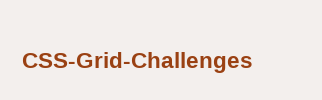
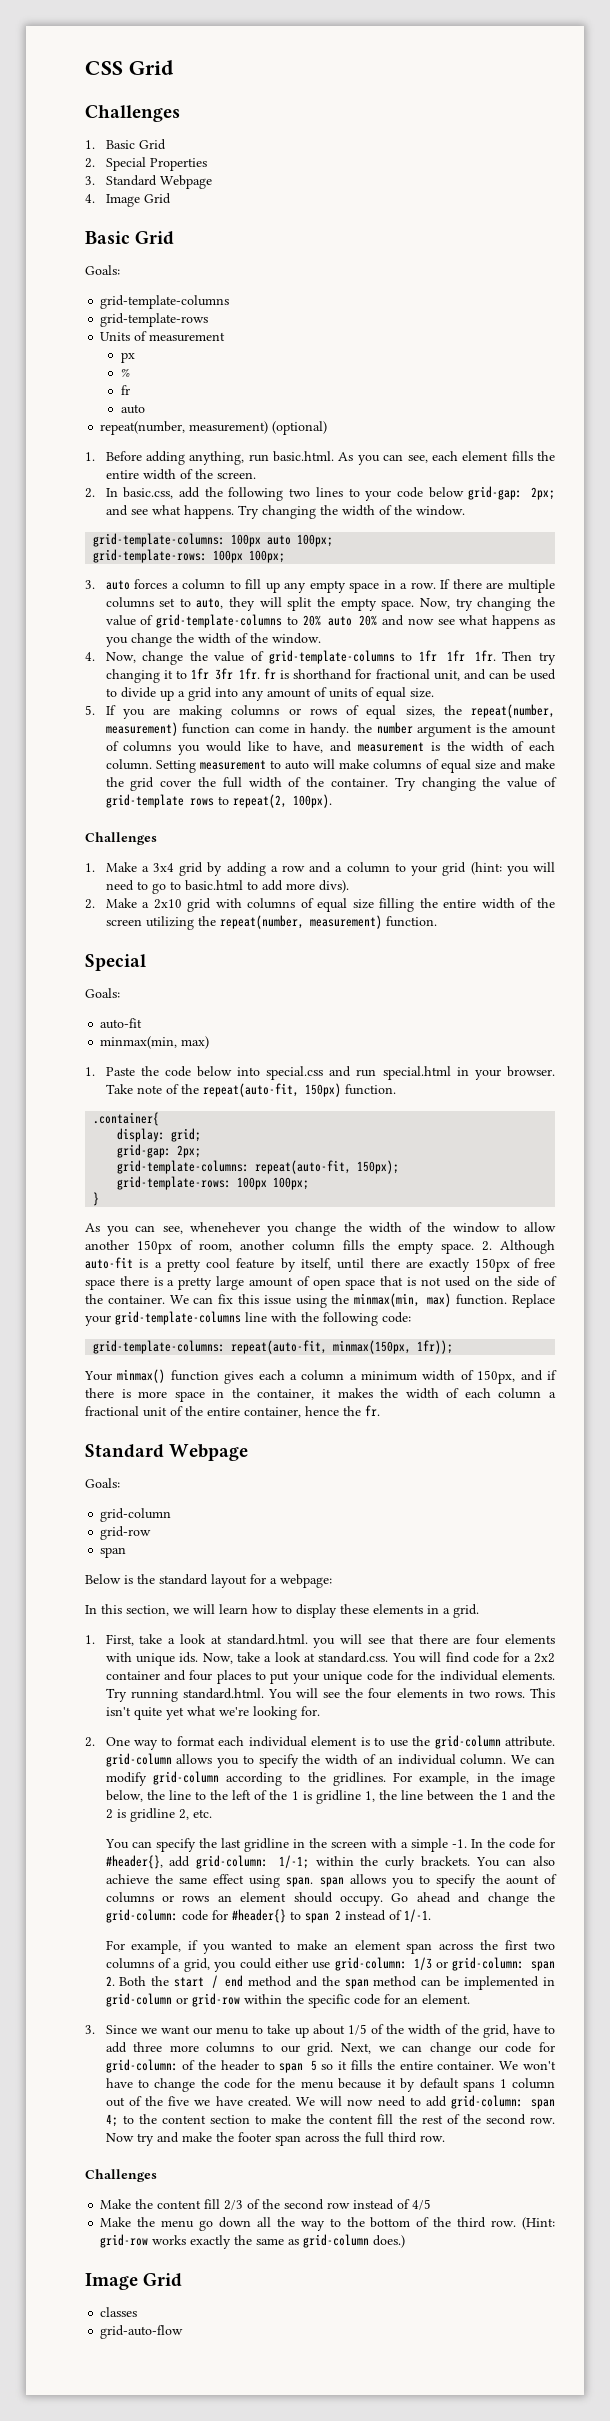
[22,52,253,73] CSS-Grid-Challenges -> [85,60,174,75] [85,105,180,122] [85,139,166,150] [85,157,207,171] [85,175,212,189] [85,193,171,207] [85,231,175,245] [85,265,120,275] [100,295,230,309] [100,313,209,327] [100,331,226,342] [120,352,135,363] [120,368,130,377] [120,385,130,395] [120,404,145,414] [100,421,328,435] [85,451,555,465] [105,469,256,480] [85,486,555,501] [105,505,465,519] [93,533,334,547] [93,549,286,563] [85,579,555,593] [105,597,556,611] [105,614,555,629] [105,633,321,647] [85,650,556,665] [105,668,556,683] [105,687,434,701] [85,704,555,719] [105,722,556,737] [105,741,555,755] [105,759,555,773] [105,777,557,791] [105,794,332,808] [85,832,157,845] [85,862,555,876] [105,880,349,894] [85,898,555,912] [105,915,437,930] [85,954,146,971] [85,988,120,998] [100,1018,143,1029] [100,1036,210,1049] [85,1066,555,1080] [105,1083,396,1097] [93,1112,160,1126] [117,1128,202,1142] [117,1144,202,1158] [117,1160,400,1174] [117,1176,310,1190] [93,1192,100,1206] [85,1222,556,1236] [85,1240,555,1254] [85,1257,555,1272] [85,1276,557,1290] [85,1293,555,1308] [85,1311,411,1326] [93,1340,454,1354] [84,1369,557,1384] [85,1388,556,1402] [85,1405,380,1418] [85,1444,249,1461] [85,1478,120,1488] [100,1508,172,1522] [100,1526,152,1540] [100,1547,127,1558] [85,1574,332,1588] [85,1604,479,1618] [85,1634,555,1648] [105,1652,555,1666] [105,1670,555,1684] [105,1688,555,1702] [105,1706,320,1720] [85,1735,555,1750] [105,1753,556,1768] [105,1771,555,1786] [105,1790,556,1804] [105,1808,212,1822] [104,1838,555,1852] [105,1855,555,1870] [105,1874,558,1888] [105,1892,555,1906] [105,1909,431,1923] [105,1940,555,1954] [105,1957,555,1972] [105,1975,555,1990] [105,1993,470,2008] [85,2024,555,2038] [105,2042,556,2056] [105,2059,556,2073] [105,2078,555,2092] [105,2095,555,2109] [105,2114,555,2127] [105,2132,445,2146] [85,2169,157,2182] [100,2199,432,2210] [100,2217,556,2231] [100,2234,406,2249] [85,2273,183,2290] [100,2307,138,2317] [100,2325,184,2339] CSS Grid // Challenges // 1. Basic Grid // 2. Special Properties // 3. Standard Webpage // 4. Image Grid // Basic Grid // Goals: // grid-template-columns // grid-template-rows // Units of measurement // px // % // fr // auto // repeat(number, measurement) (optional) // 1. Before adding anything, run basic.html. As you can see, each element fills the entire width of the screen. // 2. In basic.css, add the following two lines to your code below grid-gap: 2px; and see what happens. Try changing the width of the window. // grid-template-columns: 100px auto 100px; // grid-template-rows: 100px 100px; // 3. auto forces a column to fill up any empty space in a row. If there are multiple columns set to auto, they will split the empty space. Now, try changing the value of grid-template-columns to 20% auto 20% and now see what happens as you change the width of the window. // 4. Now, change the value of grid-template-columns to 1fr 1fr 1fr. Then try changing it to 1fr 3fr 1fr. fr is shorthand for fractional unit, and can be used to divide up a grid into any amount of units of equal size. // 5. If you are making columns or rows of equal sizes, the repeat(number, measurement) function can come in handy. the number argument is the amount of columns you would like to have, and measurement is the width of each column. Setting measurement to auto will make columns of equal size and make the grid cover the full width of the container. Try changing the value of grid-template rows to repeat(2, 100px). // Challenges // 1. Make a 3x4 grid by adding a row and a column to your grid (hint: you will need to go to basic.html to add more divs). // 2. Make a 2x10 grid with columns of equal size filling the entire width of the screen utilizing the repeat(number, measurement) function. // Special // Goals: // auto-fit // minmax(min, max) // 1. Paste the code below into special.css and run special.html in your browser. Take note of the repeat(auto-fit, 150px) function. // .container{ // display: grid; // grid-gap: 2px; // grid-template-columns: repeat(auto-fit, 150px); // grid-template-rows: 100px 100px; // } // As you can see, whenehever you change the width of the window to allow another 150px of room, another column fills the empty space. 2. Although auto-fit is a pretty cool feature by itself, until there are exactly 150px of free space there is a pretty large amount of open space that is not used on the side of the container. We can fix this issue using the minmax(min, max) function. Replace your grid-template-columns line with the following code: // grid-template-columns: repeat(auto-fit, minmax(150px, 1fr)); // Your minmax() function gives each a column a minimum width of 150px, and if there is more space in the container, it makes the width of each column a fractional unit of the entire container, hence the fr. // Standard Webpage // Goals: // grid-column // grid-row // span // Below is the standard layout for a webpage: // In this section, we will learn how to display these elements in a grid. // 1. First, take a look at standard.html. you will see that there are four elements with unique ids. Now, take a look at standard.css. You will find code for a 2x2 container and four places to put your unique code for the individual elements. Try running standard.html. You will see the four elements in two rows. This isn't quite yet what we're looking for. // 2. One way to format each individual element is to use the grid-column attribute. grid-column allows you to specify the width of an individual column. We can modify grid-column according to the gridlines. For example, in the image below, the line to the left of the 1 is gridline 1, the line between the 1 and the 2 is gridline 2, etc. // You can specify the last gridline in the screen with a simple -1. In the code for #header{}, add grid-column: 1/-1; within the curly brackets. You can also achieve the same effect using span. span allows you to specify the aount of columns or rows an element should occupy. Go ahead and change the grid-column: code for #header{} to span 2 instead of 1/-1. // For example, if you wanted to make an element span across the first two columns of a grid, you could either use grid-column: 1/3 or grid-column: span 2. Both the start / end method and the span method can be implemented in grid-column or grid-row within the specific code for an element. // 3. Since we want our menu to take up about 1/5 of the width of the grid, have to add three more columns to our grid. Next, we can change our code for grid-column: of the header to span 5 so it fills the entire container. We won't have to change the code for the menu because it by default spans 1 column out of the five we have created. We will now need to add grid-column: span 4; to the content section to make the content fill the rest of the second row. Now try and make the footer span across the full third row. // Challenges // Make the content fill 2/3 of the second row instead of 4/5 // Make the menu go down all the way to the bottom of the third row. (Hint: grid-row works exactly the same as grid-column does.) // Image Grid // classes // grid-auto-flow

